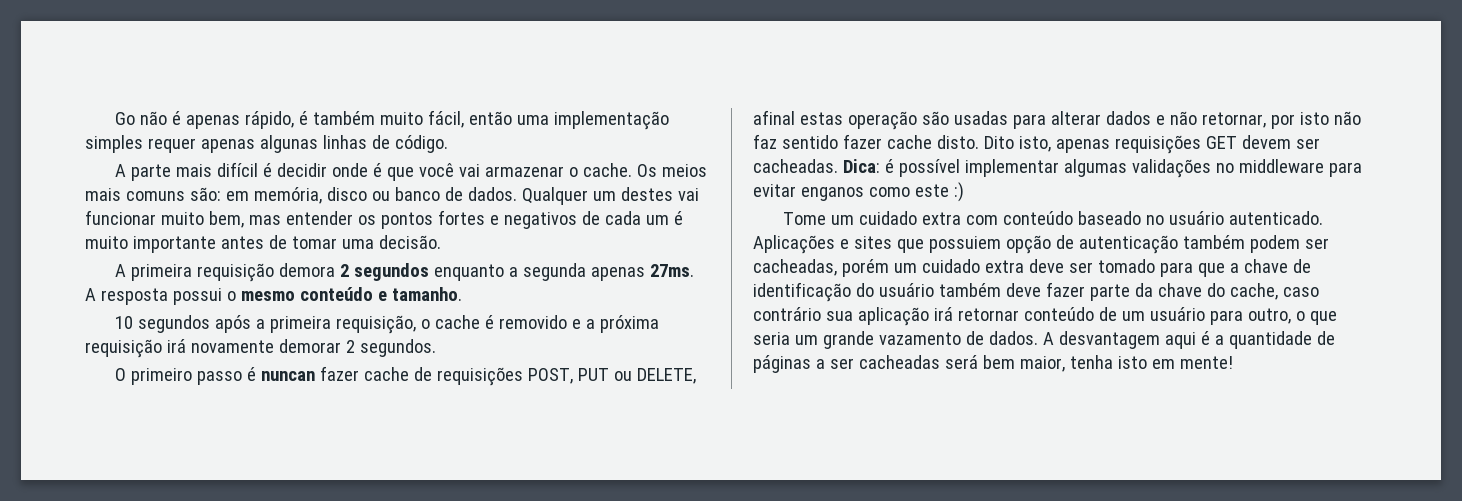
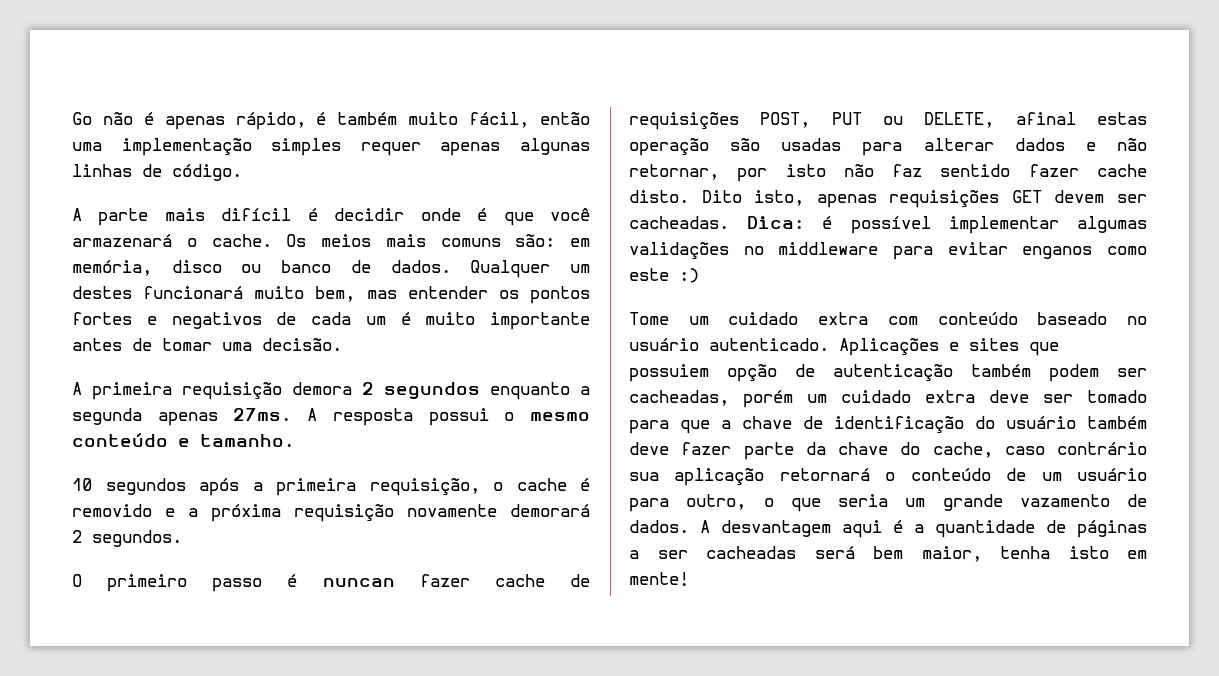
[459,164,565,177] vai armazenar -> [72,234,172,247] armazenará
[677,188,699,201] [85,210,156,225] vai funcionar -> [143,286,244,299] funcionará
[166,339,341,353] irá novamente demorar -> [407,504,590,517] novamente demorará
[933,307,1019,321] irá retornar -> [779,468,896,481] retornará o

